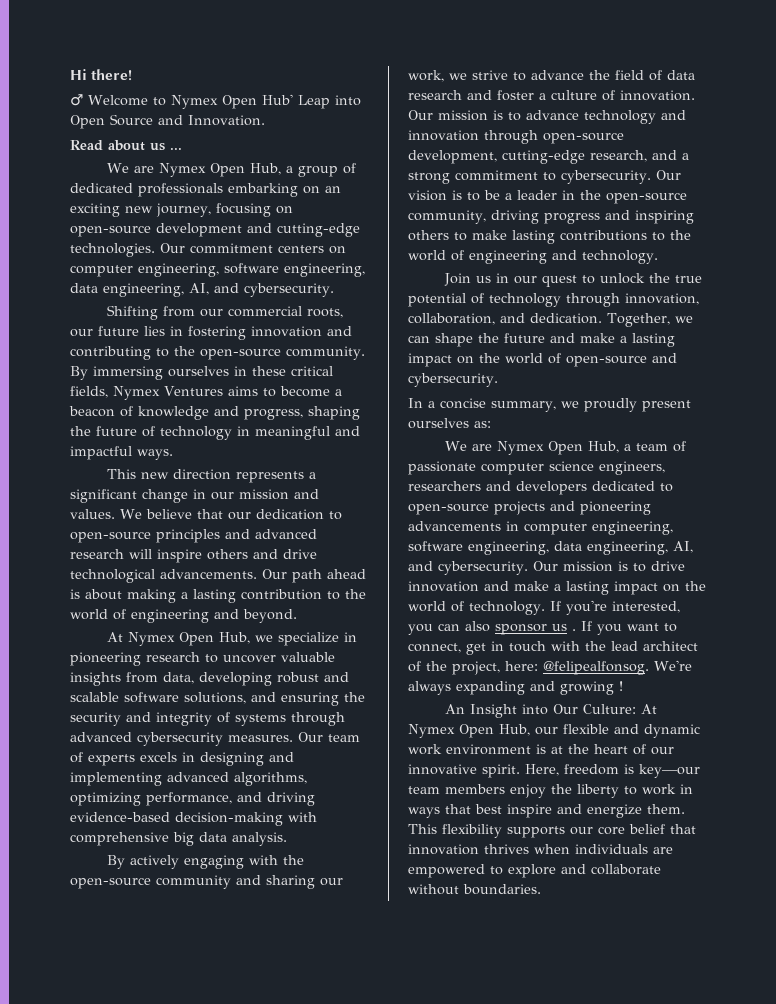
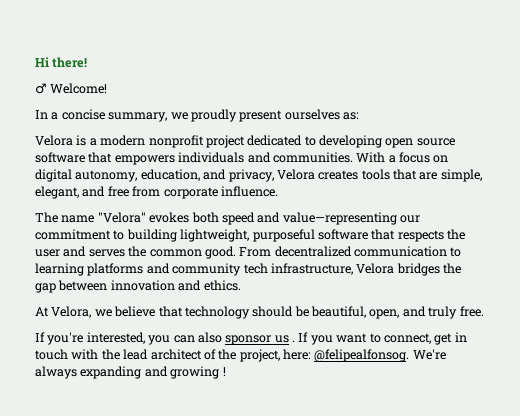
[88,94,361,109] [70,114,265,129] [70,140,182,151] [106,163,356,177] [70,183,341,197] [70,203,293,217] [70,223,360,237] [70,243,346,257] [70,263,365,277] [70,283,334,297] [106,305,343,320] [70,326,352,340] [70,346,365,360] [70,366,333,380] [70,386,342,400] [69,406,360,420] [70,426,360,440] [70,446,173,460] [106,469,316,483] [70,489,319,503] [70,509,342,520] [70,529,317,543] [70,549,317,563] [70,569,366,583] [70,589,366,603] [70,609,297,623] [106,632,357,646] [70,652,335,666] [70,672,349,686] [70,692,365,706] [70,712,345,726] [70,732,360,746] [70,752,294,766] [70,772,307,786] [70,792,315,806] [70,812,317,826] [70,832,287,846] [106,855,304,869] [70,875,343,889] [408,70,695,82] [408,90,695,101] [408,110,686,124] [408,130,624,144] [408,150,689,164] [408,170,681,184] [408,190,687,204] [408,210,694,224] [408,230,691,244] [408,250,658,264] [443,273,702,287] [408,293,699,307] [408,313,693,327] [408,333,675,347] [408,353,677,367] [408,373,498,387] Welcome to Nymex Open Hub' Leap into Open Source and Innovation. // Read about us ... // We are Nymex Open Hub, a group of dedicated professionals embarking on an exciting new journey, focusing on open-source development and cutting-edge technologies. Our commitment centers on computer engineering, software engineering, data engineering, AI, and cybersecurity. // Shifting from our commercial roots, our future lies in fostering innovation and contributing to the open-source community. By immersing ourselves in these critical fields, Nymex Ventures aims to become a beacon of knowledge and progress, shaping the future of technology in meaningful and impactful ways. // This new direction represents a significant change in our mission and values. We believe that our dedication to open-source principles and advanced research will inspire others and drive technological advancements. Our path ahead is about making a lasting contribution to the world of engineering and beyond. // At Nymex Open Hub, we specialize in pioneering research to uncover valuable insights from data, developing robust and scalable software solutions, and ensuring the security and integrity of systems through advanced cybersecurity measures. Our team of experts excels in designing and implementing advanced algorithms, optimizing performance, and driving evidence-based decision-making with comprehensive big data analysis. // By actively engaging with the open-source community and sharing our work, we strive to advance the field of data research and foster a culture of innovation. Our mission is to advance technology and innovation through open-source development, cutting-edge research, and a strong commitment to cybersecurity. Our vision is to be a leader in the open-source community, driving progress and inspiring others to make lasting contributions to the world of engineering and technology. // Join us in our quest to unlock the true potential of technology through innovation, collaboration, and dedication. Together, we can shape the future and make a lasting impact on the world of open-source and cybersecurity. -> [50,83,108,94] Welcome!
[444,441,686,455] [408,461,665,475] [408,481,673,495] [408,501,651,515] [408,521,673,535] [408,541,693,555] [408,561,685,575] [408,581,706,595] [408,601,545,615] We are Nymex Open Hub, a team of passionate computer science engineers, researchers and developers dedicated to open-source projects and pioneering advancements in computer engineering, software engineering, data engineering, AI, and cybersecurity. Our mission is to drive innovation and make a lasting impact on the world of technology. -> [35,135,455,148] [35,152,449,165] [35,169,482,182] [35,186,278,199] [35,212,420,225] [35,229,465,242] [35,246,462,259] [35,263,461,276] [35,280,241,293] [35,306,484,319] Velora is a modern nonprofit project dedicated to developing open source software that empowers individuals and communities. With a focus on digital autonomy, education, and privacy, Velora creates tools that are simple, elegant, and free from corporate influence. // The name "Velora" evokes both speed and value—representing our commitment to building lightweight, purposeful software that respects the user and serves the common good. From decentralized communication to learning platforms and community tech infrastructure, Velora bridges the gap between innovation and ethics. // At Velora, we believe that technology should be beautiful, open, and truly free. //
[444,704,657,718] [408,724,700,738] [408,744,674,755] [408,764,700,778] [408,784,693,798] [408,804,685,818] [408,824,696,838] [408,844,673,855] [408,864,661,878] [408,884,541,895] // An Insight into Our Culture: At Nymex Open Hub, our flexible and dynamic work environment is at the heart of our innovative spirit. Here, freedom is key—our team members enjoy the liberty to work in ways that best inspire and energize them. This flexibility supports our core belief that innovation thrives when individuals are empowered to explore and collaborate without boundaries. -> (226, 371) none

